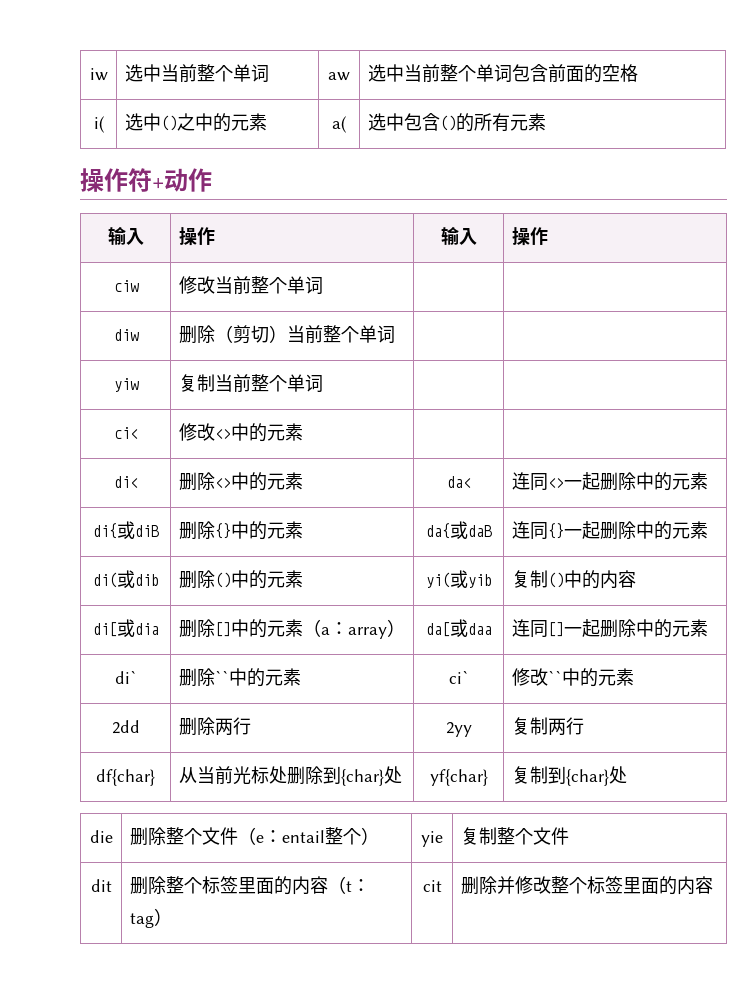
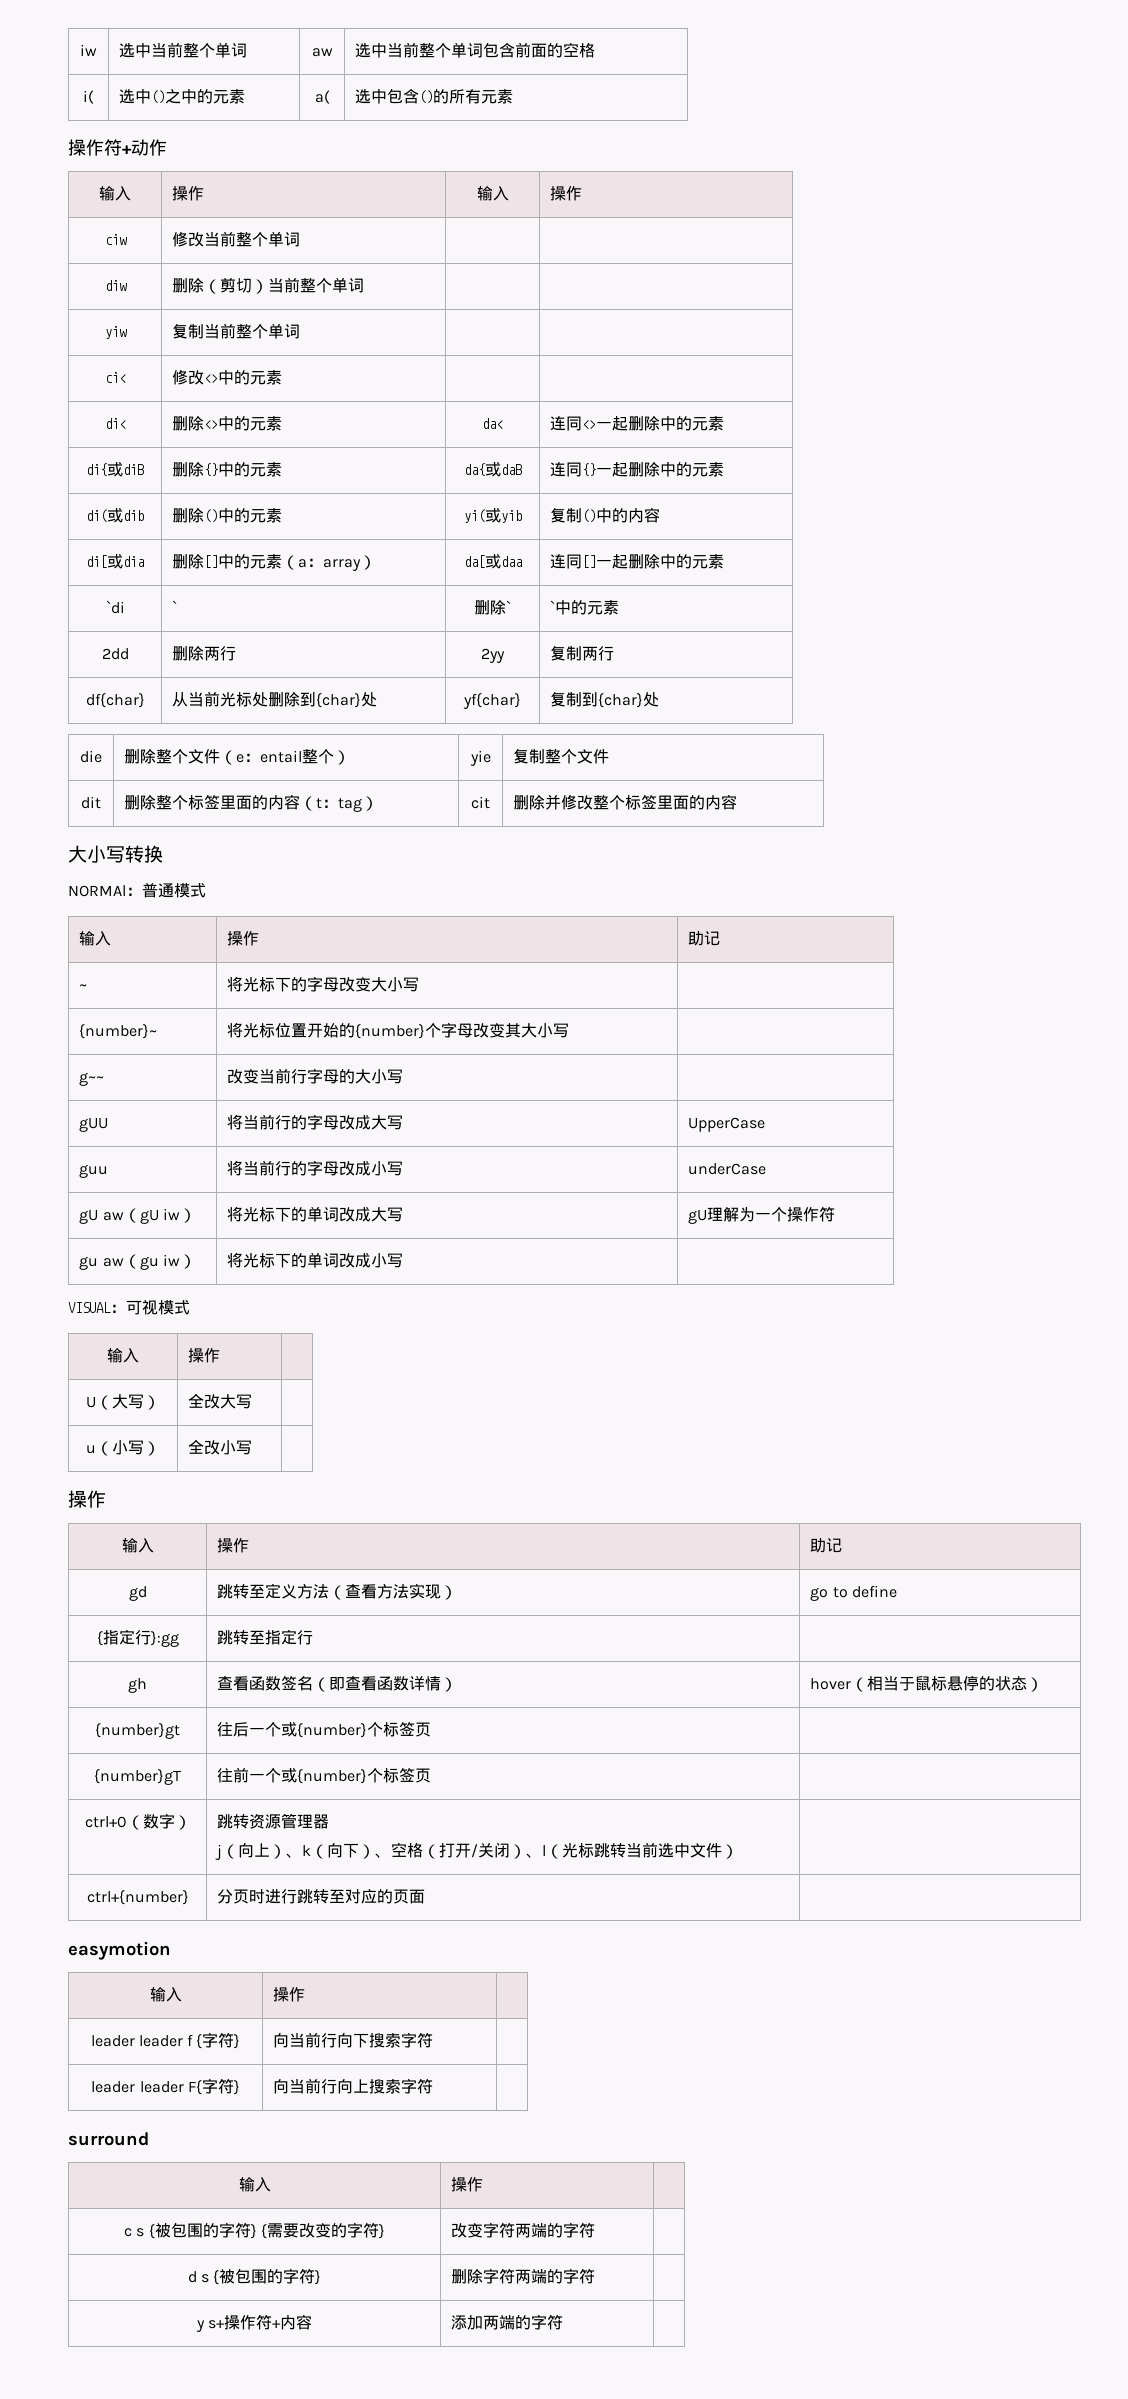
[114,670,137,684] [178,668,301,687] [448,670,469,684] [511,668,562,686] di` | 删除``中的元素 | ci` | 修改`` -> [105,600,125,614] [172,600,178,613] [474,600,511,615] [550,600,556,613] `di | ` | 删除` | `
(713, 885) none -> [68,845,163,863] [68,883,206,898] [79,931,112,946] [227,931,260,946] [688,931,721,946] [79,984,88,990] [227,976,420,992] [79,1024,158,1039] [227,1022,570,1039] [79,1072,105,1086] [227,1068,404,1084] [79,1117,109,1132] [227,1114,404,1130] [688,1117,766,1132] [79,1164,109,1178] [227,1160,404,1176] [688,1163,767,1175] [79,1208,197,1224] [227,1206,404,1222] [688,1206,836,1224] [79,1254,197,1270] [227,1252,404,1268] [68,1299,190,1315] [107,1348,139,1363] [188,1348,221,1363] [86,1394,160,1410] [188,1393,253,1409] [86,1440,160,1456] [188,1439,253,1455] [68,1490,106,1508] [121,1538,154,1553] [217,1538,250,1553] [810,1538,843,1553] [128,1586,147,1601] [217,1583,458,1600] [810,1585,898,1601] [96,1629,179,1647] [217,1629,314,1645] [128,1678,147,1693] [217,1675,458,1692] [810,1675,1044,1692] [95,1723,180,1739] [217,1721,432,1738] [94,1769,181,1785] [217,1767,432,1784] [84,1813,191,1830] [217,1813,330,1829] [215,1842,739,1860] [86,1890,189,1905] [217,1889,426,1904] [68,1941,171,1960] [149,1987,182,2002] [273,1987,306,2002] [90,2032,241,2049] [273,2032,434,2048] [91,2078,240,2095] [273,2078,434,2094] [68,2132,149,2146] [238,2177,271,2192] [451,2177,484,2192] [124,2222,385,2239] [451,2222,596,2238] [187,2268,322,2285] [451,2268,596,2284] [195,2314,313,2332] [451,2314,564,2330] // 大小写转换 // NORMAl：普通模式 // 输入 | 操作 | 助记 // ~ | 将光标下的字母改变大小写 | // {number}~ | 将光标位置开始的{number}个字母改变其大小写 | // g~~ | 改变当前行字母的大小写 | // gUU | 将当前行的字母改成大写 | UpperCase // guu | 将当前行的字母改成小写 | underCase // gU aw（gU iw） | 将光标下的单词改成大写 | gU理解为一个操作符 // gu aw（gu iw） | 将光标下的单词改成小写 | // VISUAL：可视模式 // 输入 | 操作 | // U（大写） | 全改大写 | // u（小写） | 全改小写 | // 操作 // 输入 | 操作 | 助记 // gd | 跳转至定义方法（查看方法实现） | go to define // {指定行}:gg | 跳转至指定行 | // gh | 查看函数签名（即查看函数详情） | hover（相当于鼠标悬停的状态） // {number}gt | 往后一个或{number}个标签页 | // {number}gT | 往前一个或{number}个标签页 | // ctrl+0（数字） | 跳转资源管理器 // j（向上）、k（向下）、空格（打开/关闭）、l（光标跳转当前选中文件） | // ctrl+{number} | 分页时进行跳转至对应的页面 | // easymotion // 输入 | 操作 | // leader leader f {字符} | 向当前行向下搜索字符 | // leader leader F{字符} | 向当前行向上搜索字符 | // surround // 输入 | 操作 | // c s {被包围的字符} {需要改变的字符} | 改变字符两端的字符 | // d s {被包围的字符} | 删除字符两端的字符 | // y s+操作符+内容 | 添加两端的字符 |

